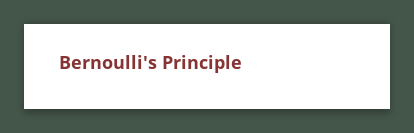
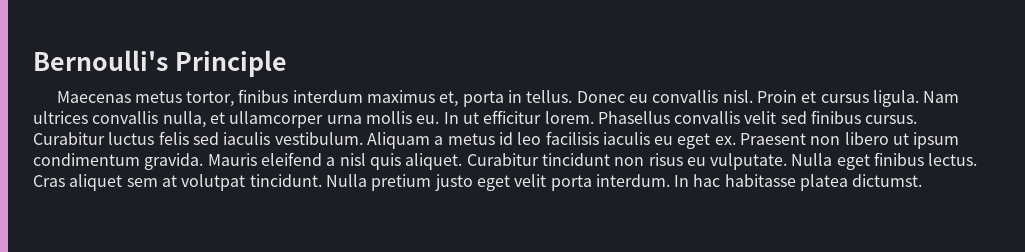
(242, 64) none -> [56,89,960,107] [33,110,918,128] [33,131,960,149] [33,152,978,170] [33,174,923,191] // Maecenas metus tortor, finibus interdum maximus et, porta in tellus. Donec eu convallis nisl. Proin et cursus ligula. Nam ultrices convallis nulla, et ullamcorper urna mollis eu. In ut efficitur lorem. Phasellus convallis velit sed finibus cursus. Curabitur luctus felis sed iaculis vestibulum. Aliquam a metus id leo facilisis iaculis eu eget ex. Praesent non libero ut ipsum condimentum gravida. Mauris eleifend a nisl quis aliquet. Curabitur tincidunt non risus eu vulputate. Nulla eget finibus lectus. Cras aliquet sem at volutpat tincidunt. Nulla pretium justo eget velit porta interdum. In hac habitasse platea dictumst.

